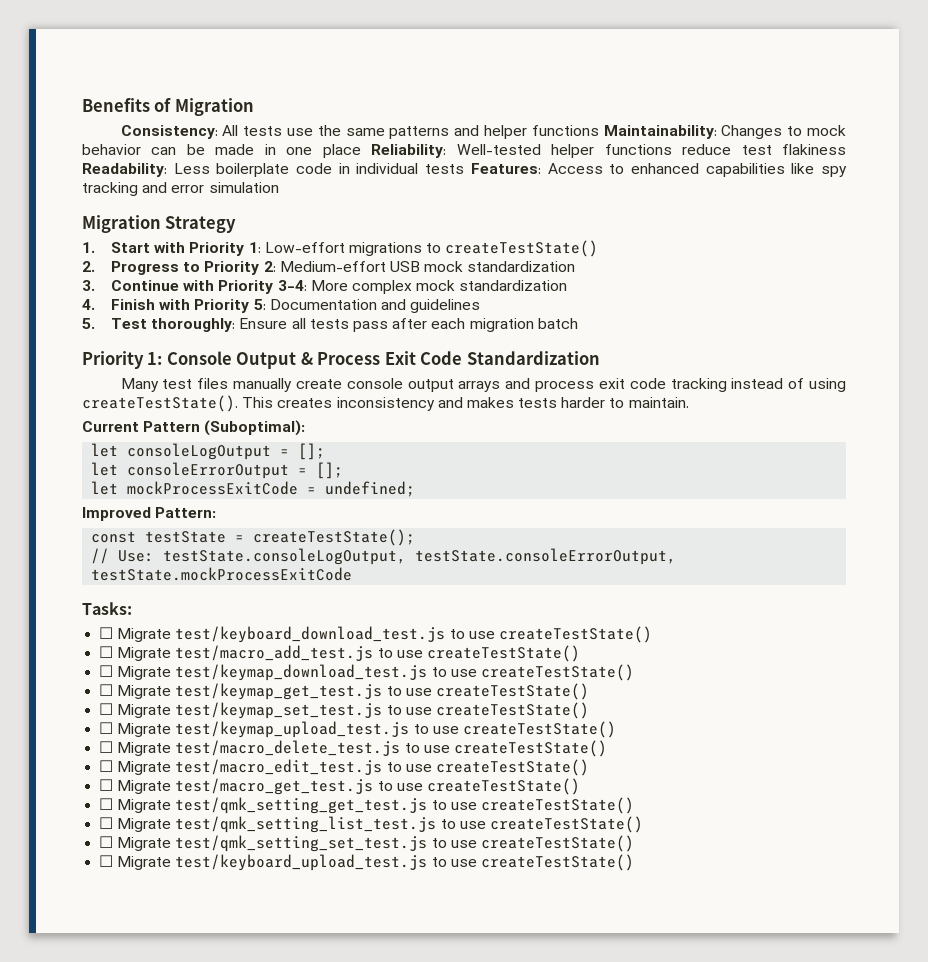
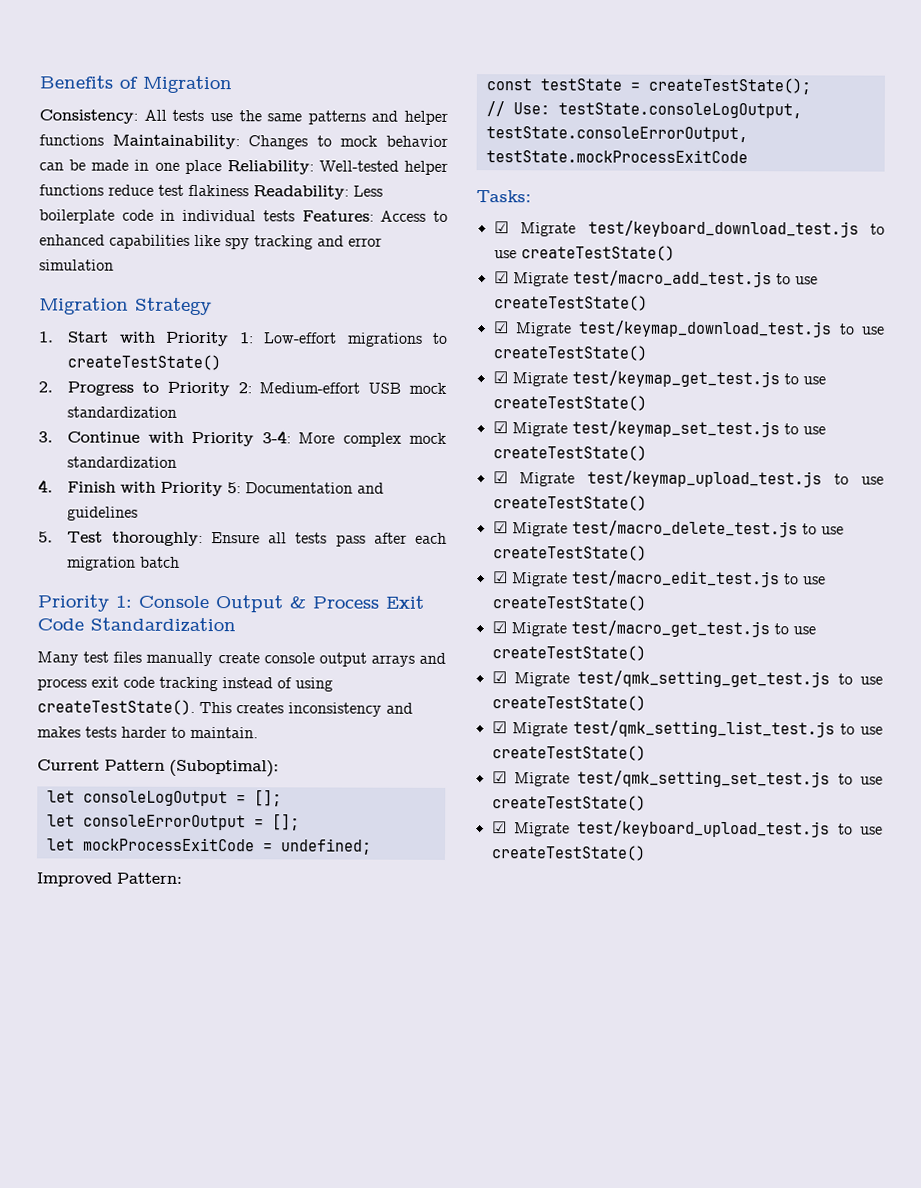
[99,627,114,639] ☐ -> [493,221,509,234] ☑
[99,646,114,658] ☐ -> [493,271,509,284] ☑
[99,665,114,677] ☐ -> [493,321,509,334] ☑
[99,684,114,696] ☐ -> [492,371,508,384] ☑
[99,703,114,715] ☐ -> [492,421,508,434] ☑
[99,722,114,734] ☐ -> [492,471,508,484] ☑
[99,741,114,753] ☐ -> [492,521,508,534] ☑
[99,760,114,772] ☐ -> [492,571,508,584] ☑
[99,779,114,791] ☐ -> [491,621,507,634] ☑
[99,798,114,810] ☐ -> [491,671,507,684] ☑
[99,817,114,829] ☐ -> [491,721,507,734] ☑
[99,836,114,848] ☐ -> [491,771,507,784] ☑
[99,855,114,867] ☐ -> [491,821,507,834] ☑

